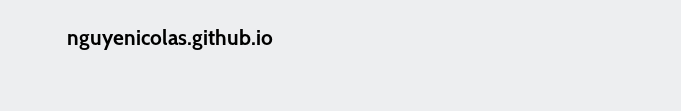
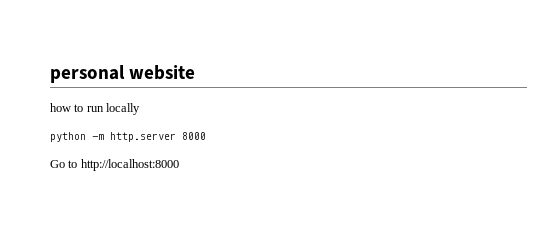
[67,29,273,50] nguyenicolas.github.io -> [50,65,196,83] [50,103,141,115] [50,132,206,142] [50,159,179,171] personal website // how to run locally // python -m http.server 8000 // Go to http://localhost:8000

